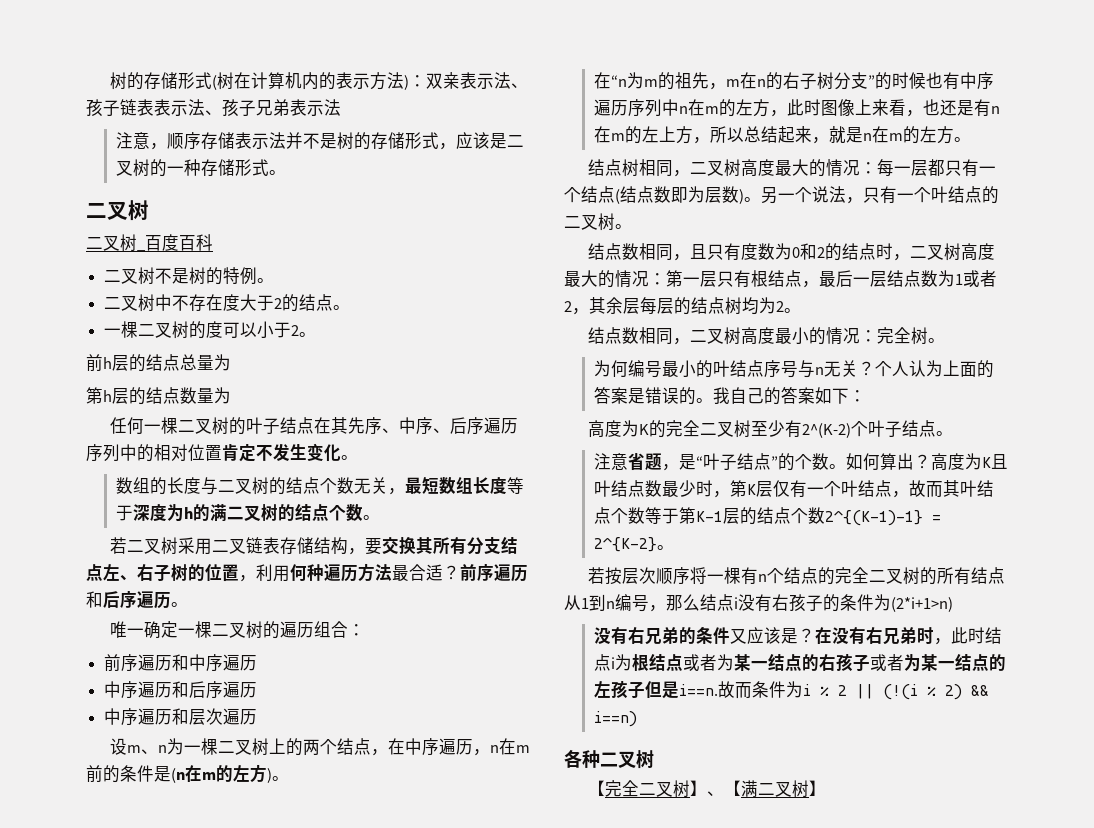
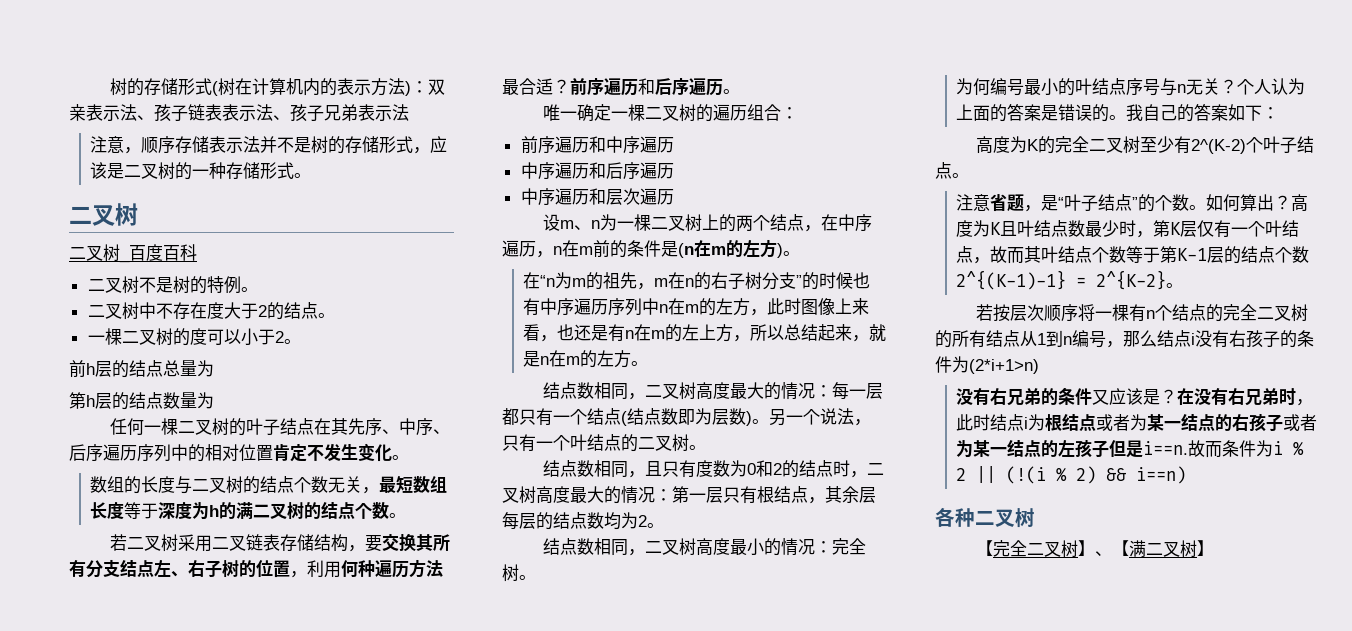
[621,159,639,177] 树 -> [577,382,595,399] 数
[819,270,997,287] [564,301,589,315] 最后一层结点数为1或者2， -> (825, 500) none
[725,297,742,315] 树 -> [587,512,604,529] 数

